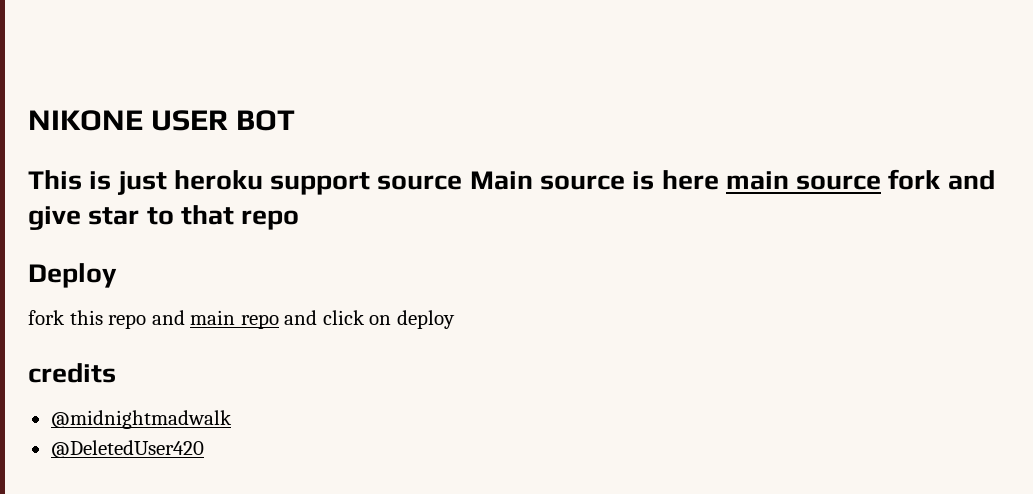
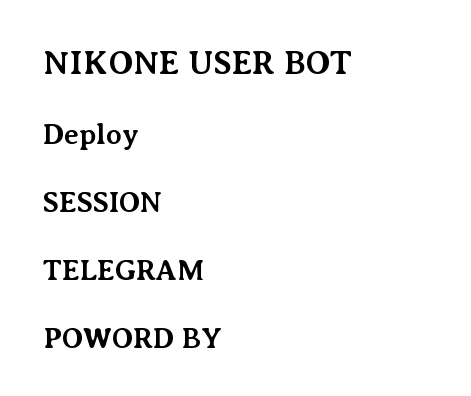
[28,169,995,195] [28,205,300,230] [28,263,117,288] [28,310,455,329] [28,363,116,383] [50,410,232,429] [50,440,204,458] This is just heroku support source Main source is here main source fork and give star to that repo // Deploy // fork this repo and main repo and click on deploy // credits // @midnightmadwalk // @DeletedUser420 -> [43,123,139,150] [43,192,162,212] [43,260,204,280] [43,328,222,348] Deploy // SESSION // TELEGRAM // POWORD BY

